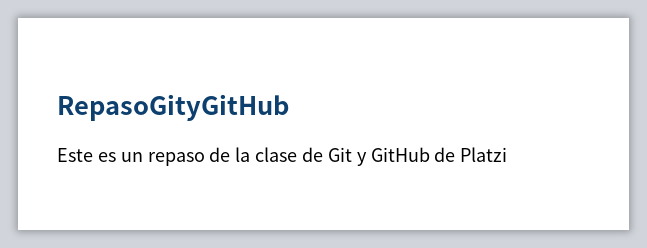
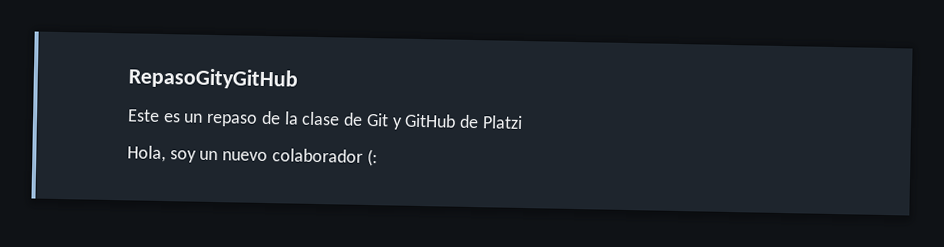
(508, 154) none -> [127,145,378,167] // Hola, soy un nuevo colaborador (:

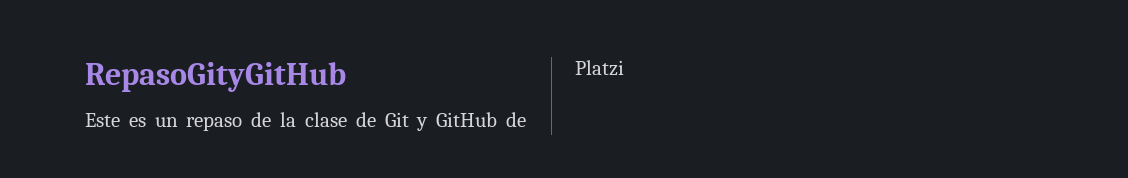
[127,145,378,167] // Hola, soy un nuevo colaborador (: -> (624, 68) none

